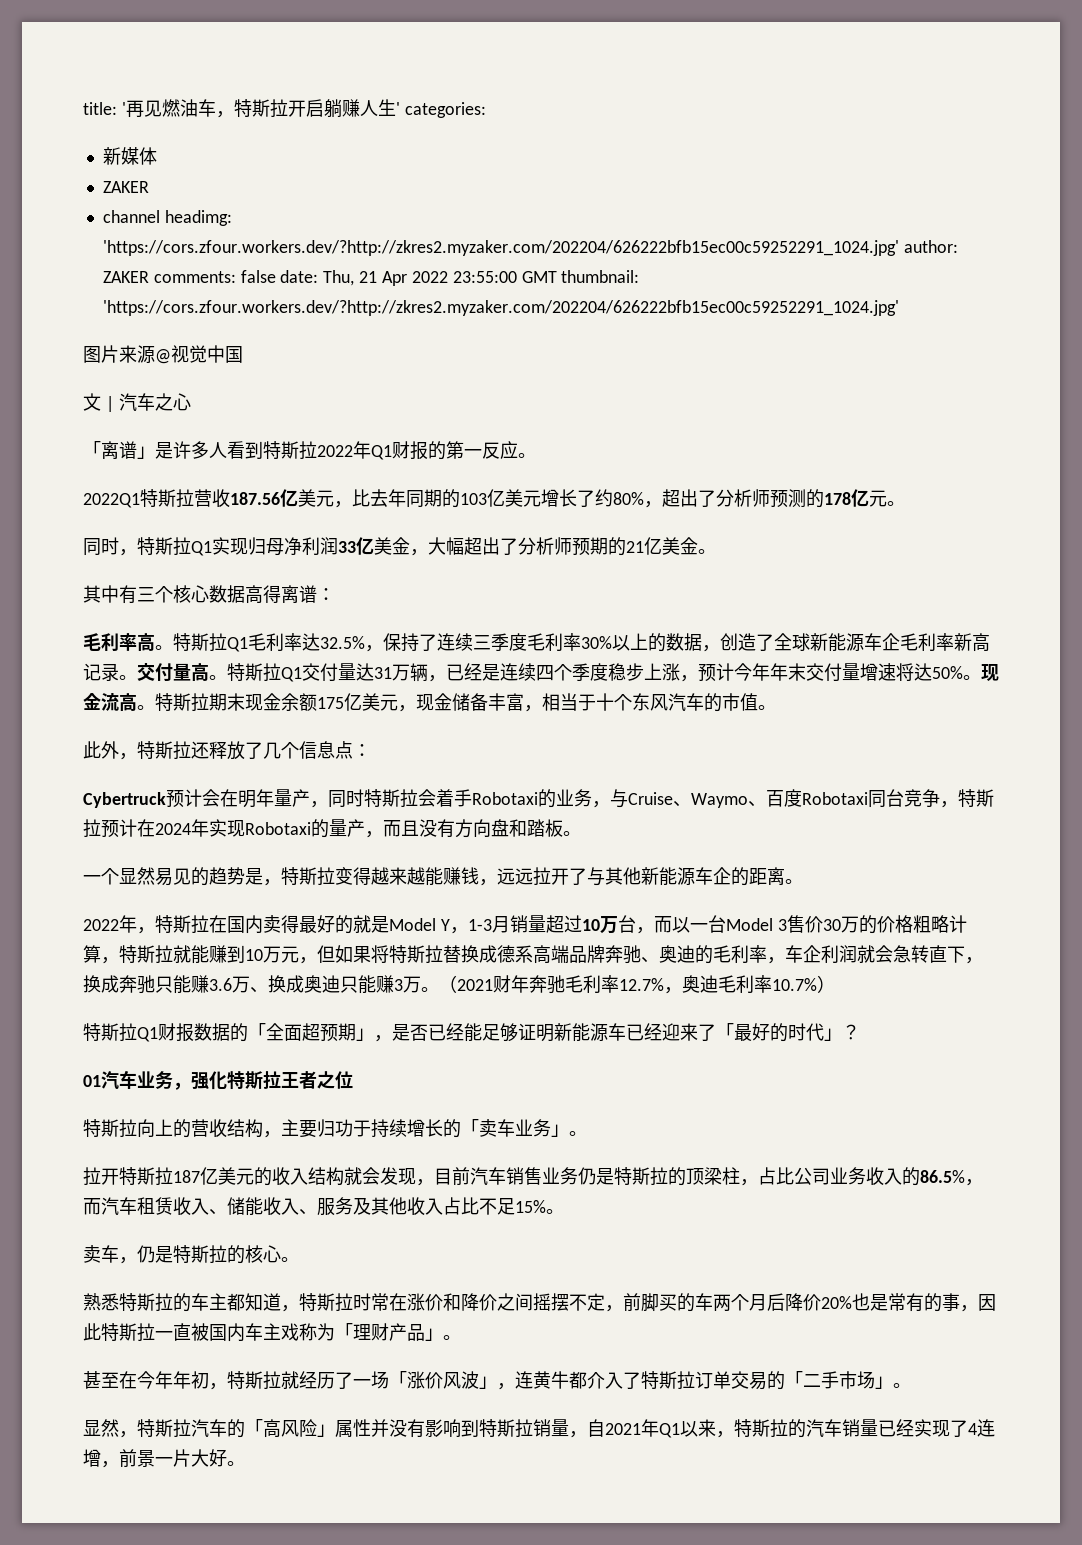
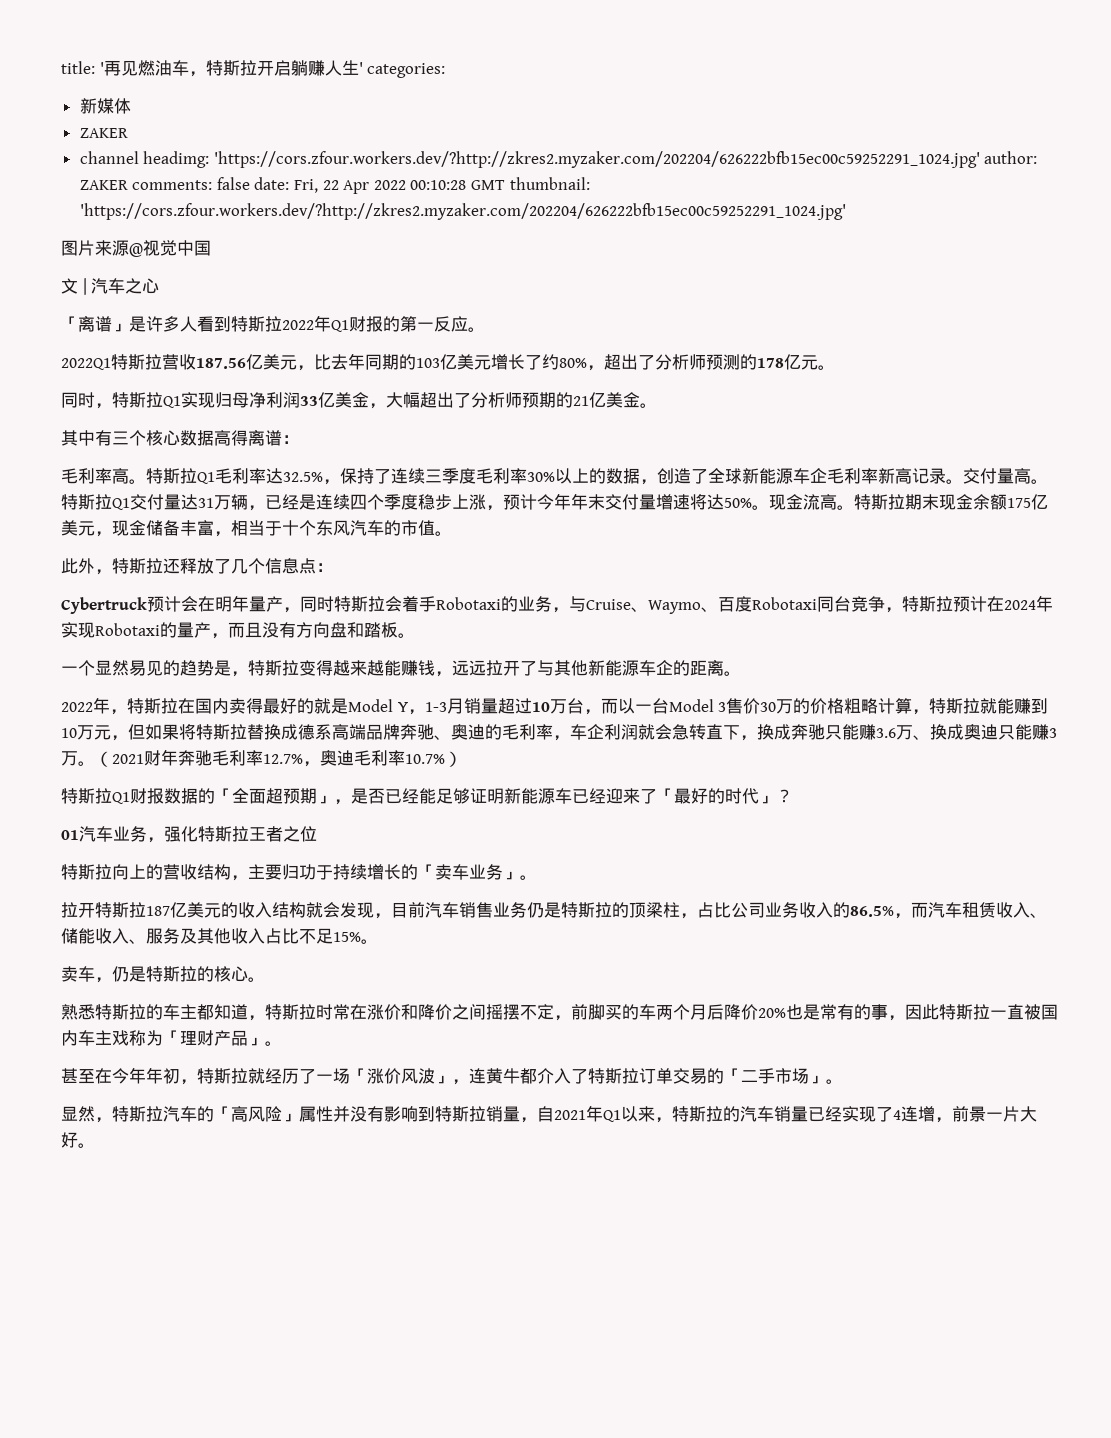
[323,270,378,286] Thu, 21 -> [294,179,339,193] Fri, 22
[452,271,517,283] 23:55:00 -> [410,180,467,190] 00:10:28

